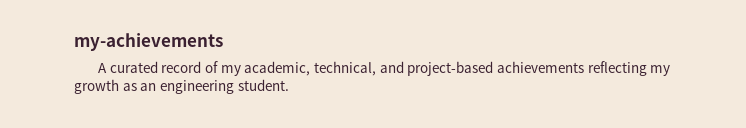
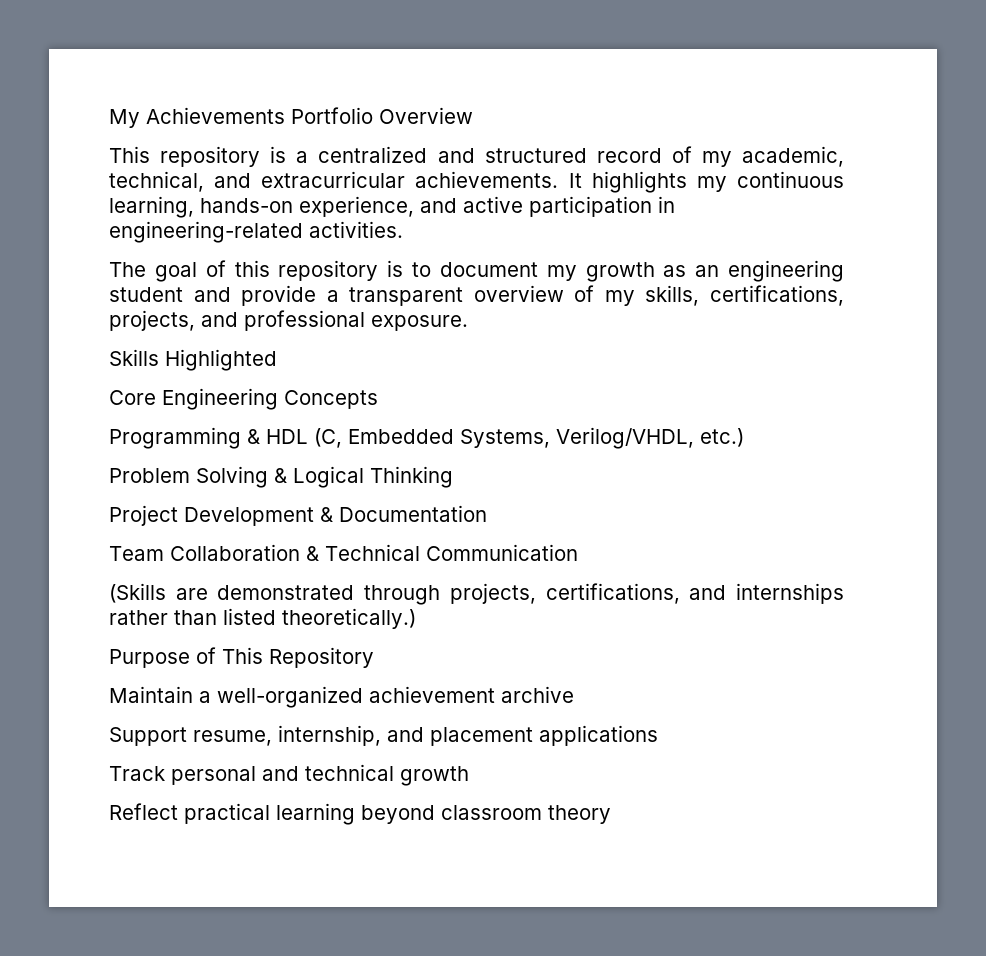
[74,33,223,51] [98,61,158,73] my-achievements // A curated -> [109,107,473,128] [109,146,587,167] My Achievements Portfolio Overview // This repository is a centralized and structured
[407,61,647,76] project-based achievements reflecting -> [261,171,844,193] [109,196,675,218] [109,221,403,243] [109,260,538,282] extracurricular achievements. It highlights my continuous learning, hands-on experience, and active participation in engineering-related activities. // The goal of this repository is to document
[237,79,289,91] student. -> [109,285,844,306] [109,310,468,331] [109,349,277,371] [109,388,378,410] [109,427,744,449] [109,466,453,488] [109,505,487,526] [109,544,578,561] [109,583,844,605] [109,608,416,629] [109,647,374,668] [109,686,574,708] [109,725,658,746] [109,764,469,786] [109,803,611,825] student and provide a transparent overview of my skills, certifications, projects, and professional exposure. // Skills Highlighted // Core Engineering Concepts // Programming & HDL (C, Embedded Systems, Verilog/VHDL, etc.) // Problem Solving & Logical Thinking // Project Development & Documentation // Team Collaboration & Technical Communication // (Skills are demonstrated through projects, certifications, and internships rather than listed theoretically.) // Purpose of This Repository // Maintain a well-organized achievement archive // Support resume, internship, and placement applications // Track personal and technical growth // Reflect practical learning beyond classroom theory

